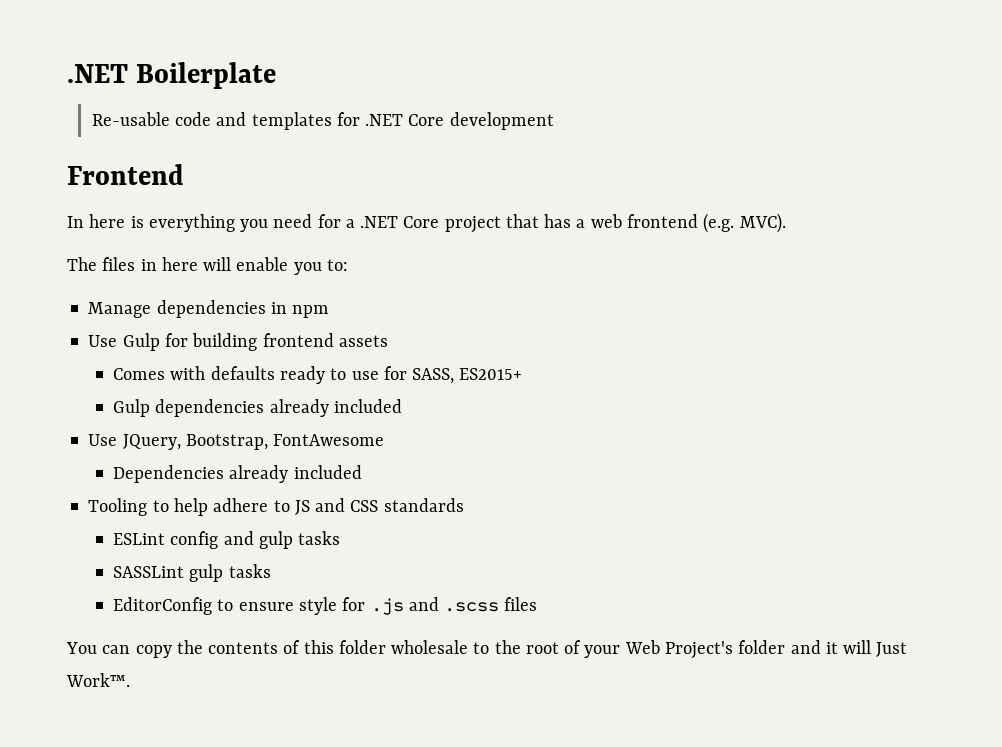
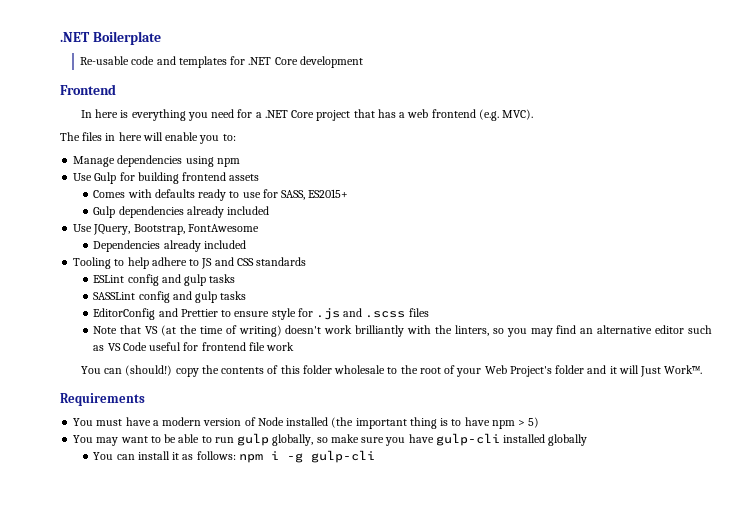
[270,302,287,314] in -> [185,156,214,167] using
(185, 572) none -> [138,291,192,303] config and
(213, 606) none -> [158,308,218,317] and Prettier
[66,642,131,654] // You can -> [93,325,712,337] [93,342,295,351] [80,365,173,376] // Note that VS (at the time of writing) doesn't work brilliantly with the linters, so you may find an alternative editor such as VS Code useful for frontend file work // You can (should!)
(130, 680) none -> [60,393,145,406] [73,417,540,429] [73,433,588,446] [93,450,375,463] // Requirements // You must have a modern version of Node installed (the important thing is to have npm > 5) // You may want to be able to run gulp globally, so make sure you have gulp-cli installed globally // You can install it as follows: npm i -g gulp-cli

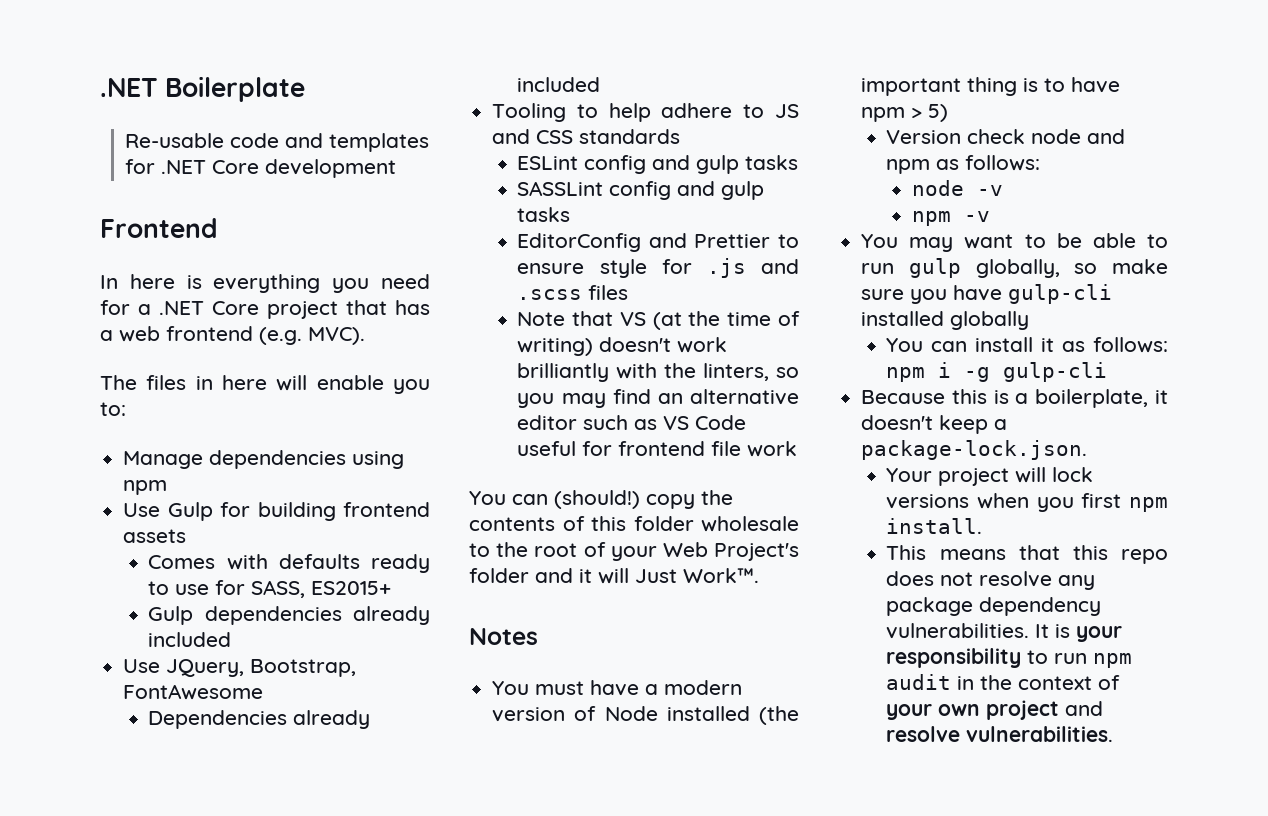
[60,393,145,406] Requirements -> [469,628,538,645] Notes
(540, 422) none -> [886,129,1126,144] [886,155,1041,174] [911,180,1003,196] [911,211,990,226] // Version check node and npm as follows: // node -v // npm -v
(375, 456) none -> [861,389,1168,408] [861,415,1008,434] [861,440,1088,460] [886,467,1094,486] [886,493,1168,512] [886,518,983,534] [886,545,1168,564] [886,571,1096,590] [886,597,1102,616] [886,623,1123,642] [886,648,1133,668] [886,674,1121,690] [886,700,1104,720] [886,726,1114,742] // Because this is a boilerplate, it doesn't keep a package-lock.json. // Your project will lock versions when you first npm install. // This means that this repo does not resolve any package dependency vulnerabilities. It is your responsibility to run npm audit in the context of your own project and resolve vulnerabilities.

